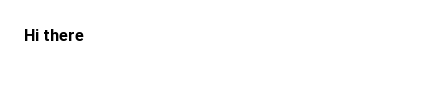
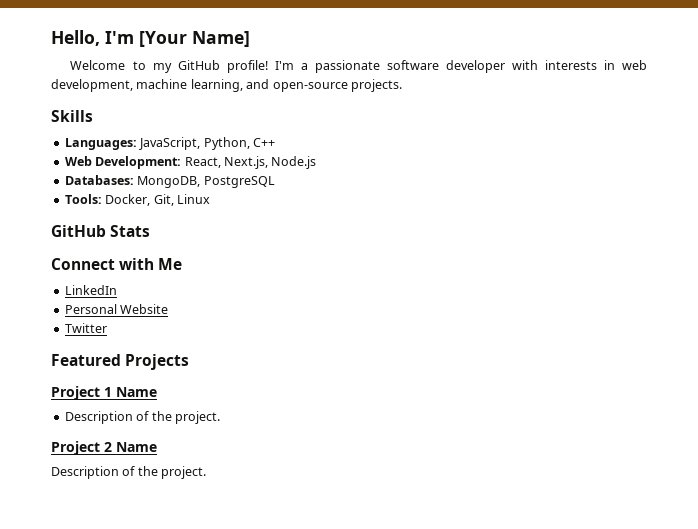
[24,29,85,41] Hi there -> [51,30,250,47] [70,60,647,73] [51,79,402,92] [51,110,93,122] [64,137,275,150] [64,156,317,169] [64,175,275,188] [64,194,210,206] [51,225,151,237] [51,258,183,270] [64,285,117,295] [64,304,169,314] [64,323,107,333] [51,354,190,370] [51,386,157,400] [64,411,220,424] [51,441,157,455] [51,466,207,479] Hello, I'm [Your Name] // Welcome to my GitHub profile! I'm a passionate software developer with interests in web development, machine learning, and open-source projects. // Skills // Languages: JavaScript, Python, C++ // Web Development: React, Next.js, Node.js // Databases: MongoDB, PostgreSQL // Tools: Docker, Git, Linux // GitHub Stats // Connect with Me // LinkedIn // Personal Website // Twitter // Featured Projects // Project 1 Name // Description of the project. // Project 2 Name // Description of the project.

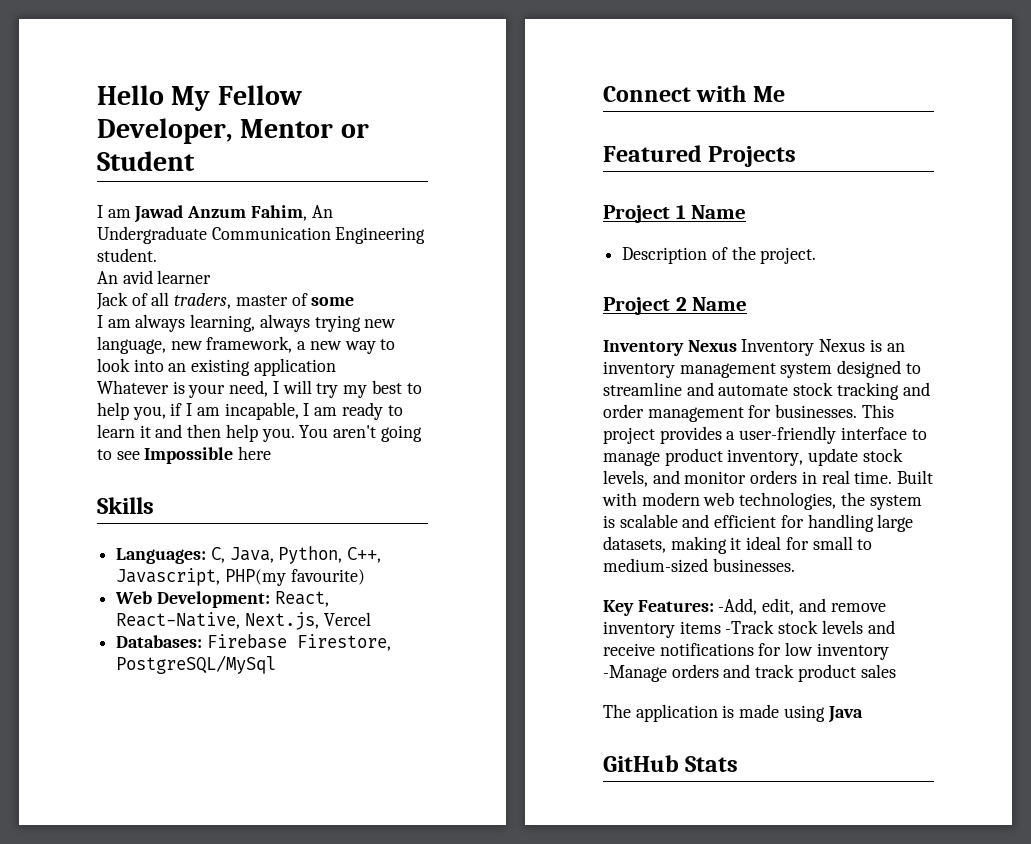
[51,30,250,47] [70,60,647,73] [51,79,402,92] [51,110,93,122] [64,137,275,150] [64,156,317,169] [64,175,275,188] [64,194,210,206] [51,225,151,237] Hello, I'm [Your Name] // Welcome to my GitHub profile! I'm a passionate software developer with interests in web development, machine learning, and open-source projects. // Skills // Languages: JavaScript, Python, C++ // Web Development: React, Next.js, Node.js // Databases: MongoDB, PostgreSQL // Tools: Docker, Git, Linux // GitHub Stats -> [97,85,302,111] [97,118,369,144] [97,151,195,171] [97,205,333,223] [97,226,426,244] [97,248,157,262] [97,270,212,284] [96,292,355,310] [97,314,397,332] [97,336,396,354] [97,358,336,376] [97,380,422,398] [97,402,403,420] [97,424,422,442] [97,446,272,464] [97,497,154,514] [116,546,382,564] [116,568,365,586] [115,591,329,608] [116,612,371,630] [116,634,391,651] [116,655,277,674] Hello My Fellow Developer, Mentor or Student // I am Jawad Anzum Fahim, An Undergraduate Communication Engineering student. // An avid learner // Jack of all traders, master of some // I am always learning, always trying new language, new framework, a new way to look into an existing application // Whatever is your need, I will try my best to help you, if I am incapable, I am ready to learn it and then help you. You aren't going to see Impossible here // Skills // Languages: C, Java, Python, C++, Javascript, PHP(my favourite) // Web Development: React, React-Native, Next.js, Vercel // Databases: Firebase Firestore, PostgreSQL/MySql
[64,285,117,295] [64,304,169,314] [64,323,107,333] // LinkedIn // Personal Website // Twitter -> (785, 94) none
[51,466,207,479] Description of the project. -> [603,339,905,356] [603,360,921,378] [603,382,930,400] [603,404,894,422] [603,426,927,444] [603,448,903,466] [603,470,934,487] [602,492,922,510] [603,514,914,532] [603,536,873,554] [603,558,795,573] [603,598,886,616] [603,620,895,638] [603,642,889,660] [603,664,896,682] [603,704,863,723] [603,755,739,772] Inventory Nexus Inventory Nexus is an inventory management system designed to streamline and automate stock tracking and order management for businesses. This project provides a user-friendly interface to manage product inventory, update stock levels, and monitor orders in real time. Built with modern web technologies, the system is scalable and efficient for handling large datasets, making it ideal for small to medium-sized businesses. // Key Features: -Add, edit, and remove inventory items -Track stock levels and receive notifications for low inventory -Manage orders and track product sales // The application is made using Java // GitHub Stats

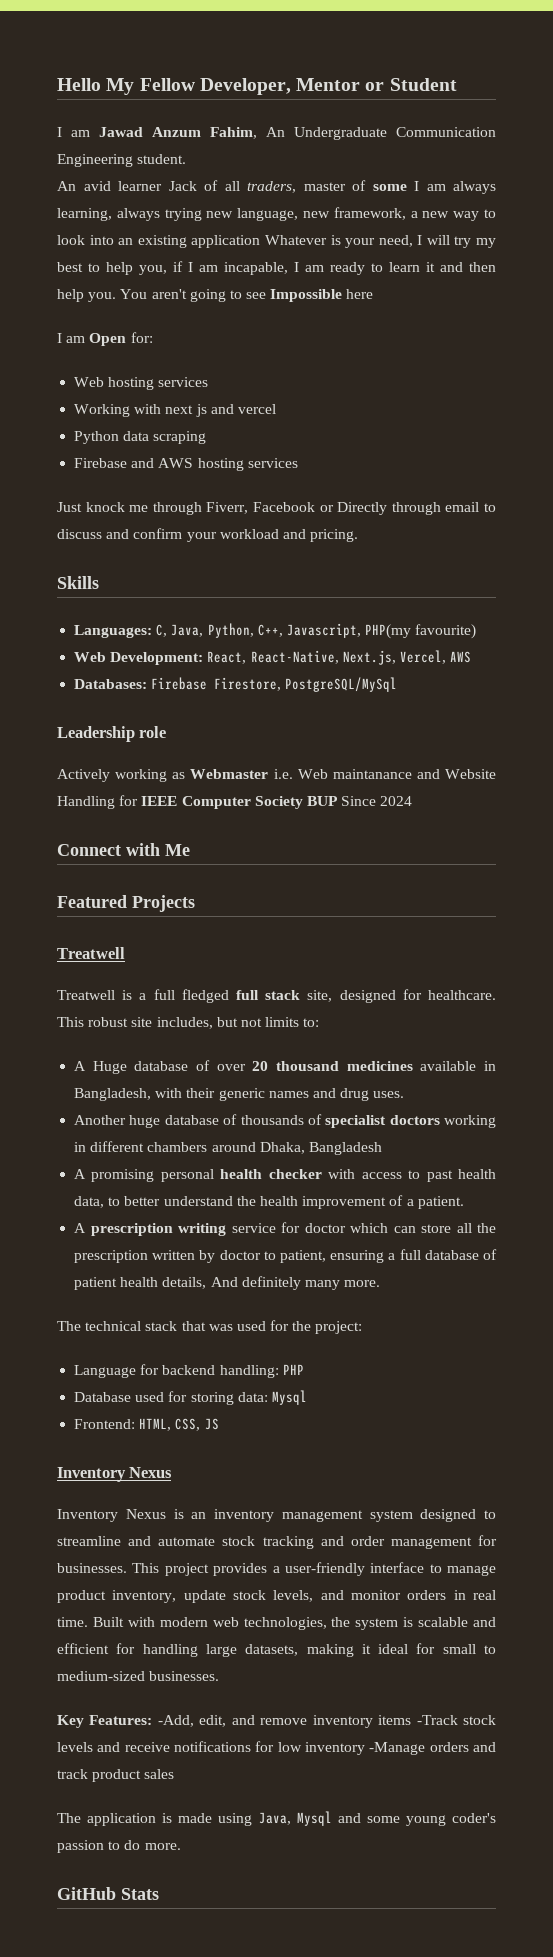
(212, 277) // -> (162, 186) none
(355, 301) // -> (407, 187) none
(336, 367) // -> (261, 241) none
(272, 453) none -> [57,332,153,346] [74,377,209,390] [74,404,276,417] [74,431,207,444] [74,458,298,471] [57,502,497,515] [57,528,359,542] // I am Open for: // Web hosting services // Working with next js and vercel // Python data scraping // Firebase and AWS hosting services // Just knock me through Fiverr, Facebook or Directly through email to discuss and confirm your workload and pricing.
[323,612,371,626] Vercel -> [399,650,472,664] Vercel, AWS
(277, 664) none -> [57,726,167,742] [57,769,496,782] [57,795,413,809] // Leadership role // Actively working as Webmaster i.e. Web maintanance and Website Handling for IEEE Computer Society BUP Since 2024
[603,205,747,223] [622,246,817,264] [603,297,748,315] [603,340,737,356] Project 1 Name // Description of the project. // Project 2 Name // Inventory Nexus -> [57,947,125,959] [57,989,496,1003] [57,1017,320,1029] [74,1060,496,1074] [74,1088,405,1101] [74,1114,496,1128] [74,1141,382,1155] [74,1169,496,1182] [74,1195,464,1209] [74,1222,496,1236] [74,1249,497,1263] [74,1276,381,1290] [57,1320,363,1334] [74,1364,304,1378] [74,1390,307,1405] [74,1418,219,1431] [57,1467,173,1482] Treatwell // Treatwell is a full fledged full stack site, designed for healthcare. This robust site includes, but not limits to: // A Huge database of over 20 thousand medicines available in Bangladesh, with their generic names and drug uses. // Another huge database of thousands of specialist doctors working in different chambers around Dhaka, Bangladesh // A promising personal health checker with access to past health data, to better understand the health improvement of a patient. // A prescription writing service for doctor which can store all the prescription written by doctor to patient, ensuring a full database of patient health details, And definitely many more. // The technical stack that was used for the project: // Language for backend handling: PHP // Database used for storing data: Mysql // Frontend: HTML, CSS, JS // Inventory Nexus //
[827,706,863,723] Java -> [258,1811,497,1826] [57,1840,181,1853] Java, Mysql and some young coder's passion to do more.

